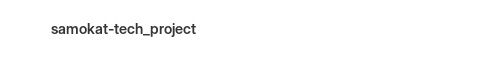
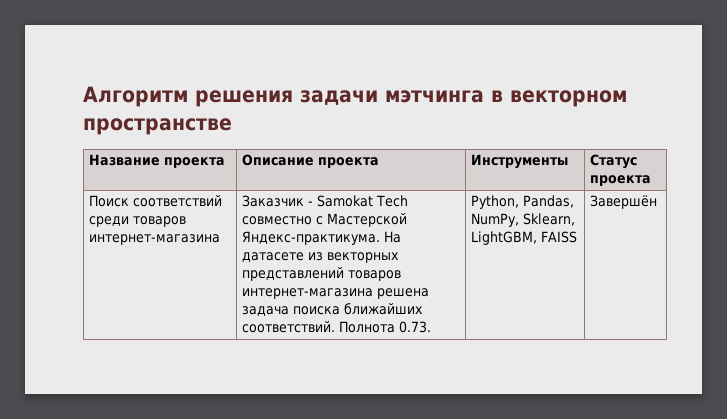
[51,23,196,37] samokat-tech_project -> [83,86,627,107] [83,118,232,135] [89,154,226,168] [242,154,380,168] [471,154,569,169] [590,154,638,169] [590,175,652,186] [89,195,223,207] [89,216,187,227] [89,234,221,245] [242,195,409,207] [242,213,408,227] [242,231,402,245] [242,252,400,263] [242,267,402,281] [242,288,430,299] [242,303,424,316] [242,321,432,333] [471,195,575,209] [471,213,576,227] [471,231,578,245] [590,195,658,209] Алгоритм решения задачи мэтчинга в векторном пространстве // Название проекта | Описание проекта | Инструменты | Статус проекта // Поиск соответствий среди товаров интернет-магазина | Заказчик - Samokat Tech совместно с Мастерской Яндекс-практикума. На датасете из векторных представлений товаров интернет-магазина решена задача поиска ближайших соответствий. Полнота 0.73. | Python, Pandas, NumPy, Sklearn, LightGBM, FAISS | Завершён

